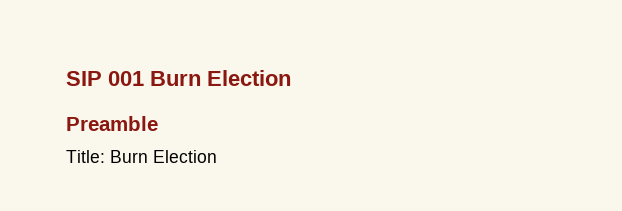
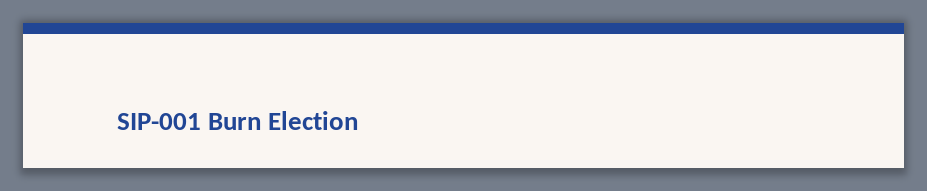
[66,70,291,86] [66,116,158,131] [66,150,217,163] SIP 001 Burn Election // Preamble // Title: Burn Election -> [117,111,359,130] SIP-001 Burn Election

